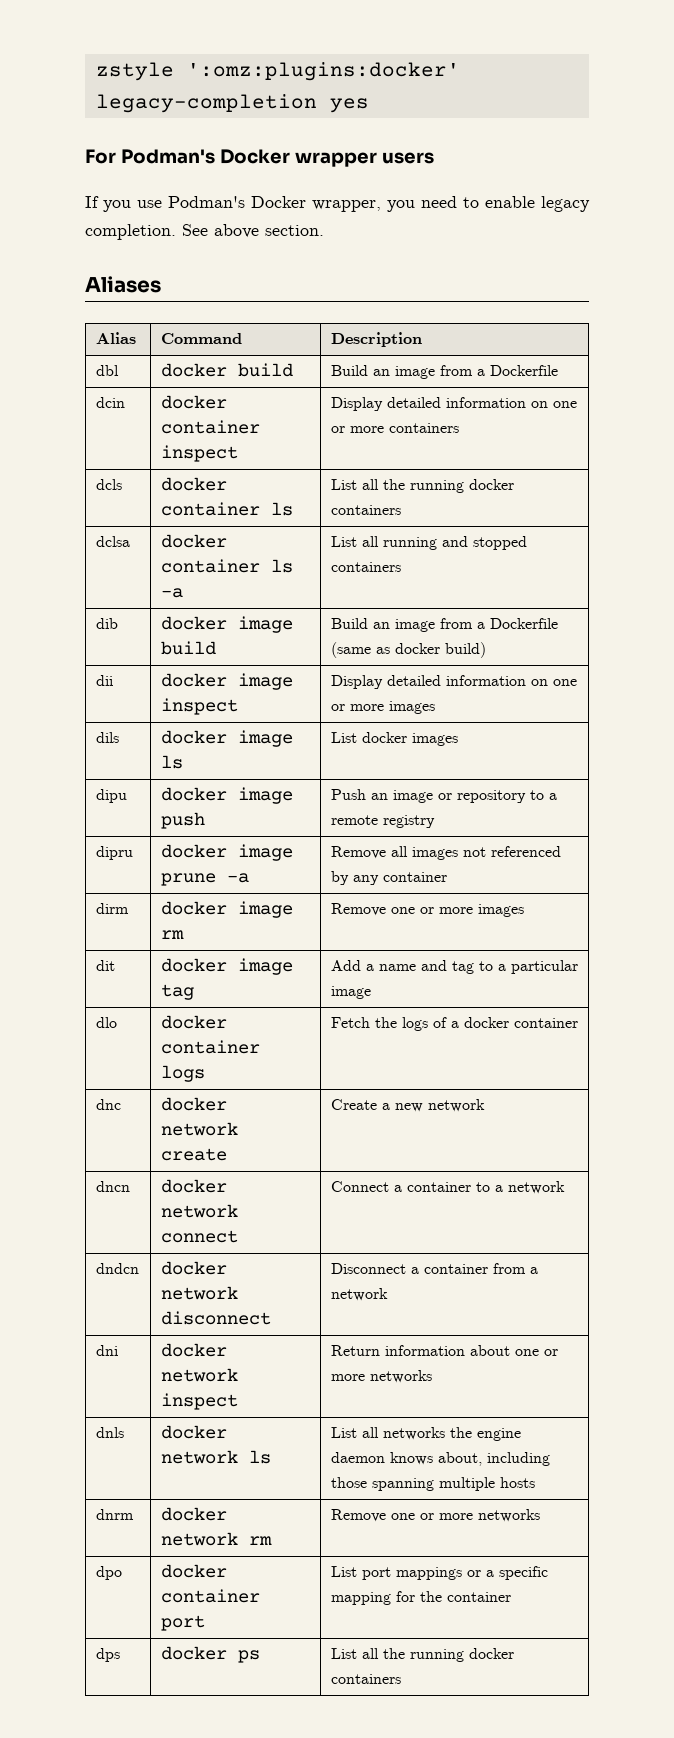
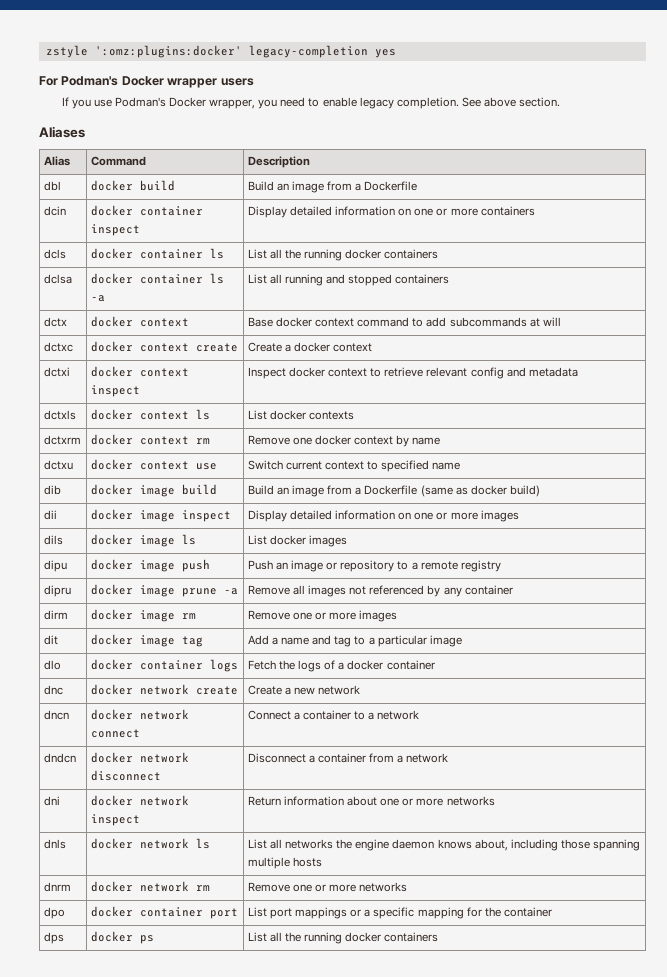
(401, 567) none -> [43,317,67,327] [90,316,189,327] [247,317,561,327] [43,342,73,352] [90,341,238,352] [247,342,373,352] [43,367,70,377] [90,366,189,377] [90,385,140,397] [247,367,578,379] [43,410,76,420] [90,409,210,420] [247,410,355,420] [43,435,81,445] [90,434,210,445] [247,435,441,447] [43,460,73,470] [90,459,217,470] [247,460,461,472] // dctx | docker context | Base docker context command to add subcommands at will // dctxc | docker context create | Create a docker context // dctxi | docker context inspect | Inspect docker context to retrieve relevant config and metadata // dctxls | docker context ls | List docker contexts // dctxrm | docker context rm | Remove one docker context by name // dctxu | docker context use | Switch current context to specified name

